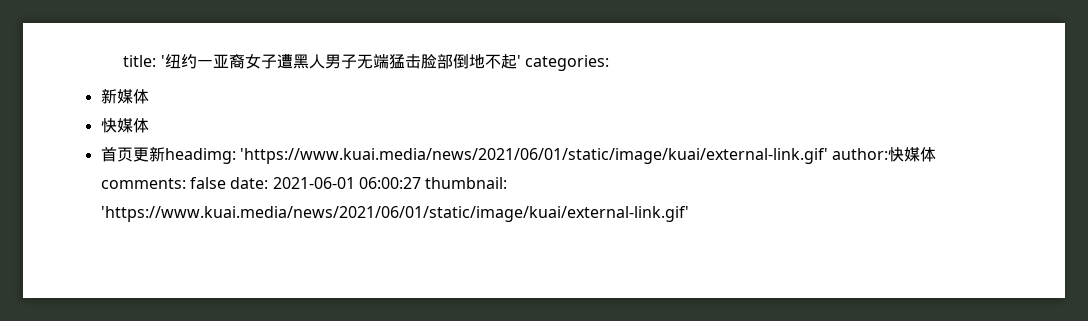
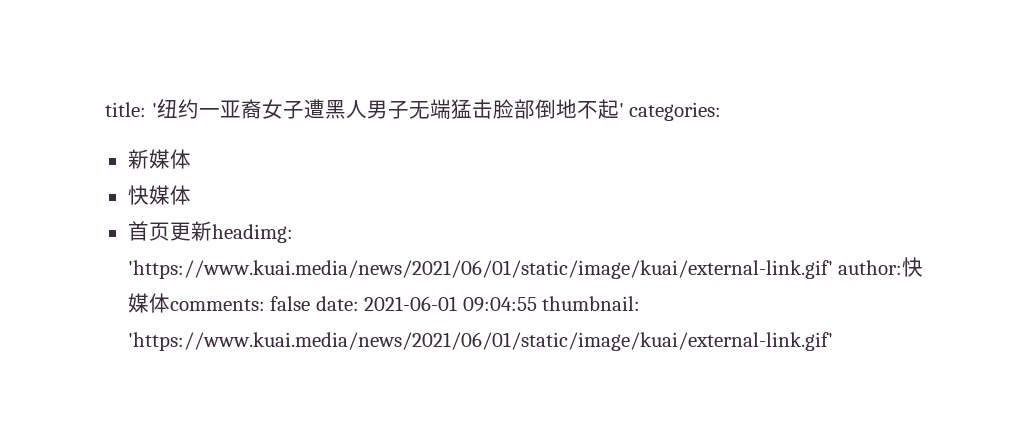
[358,177,421,189] 06:00:27 -> [462,297,537,312] 09:04:55

